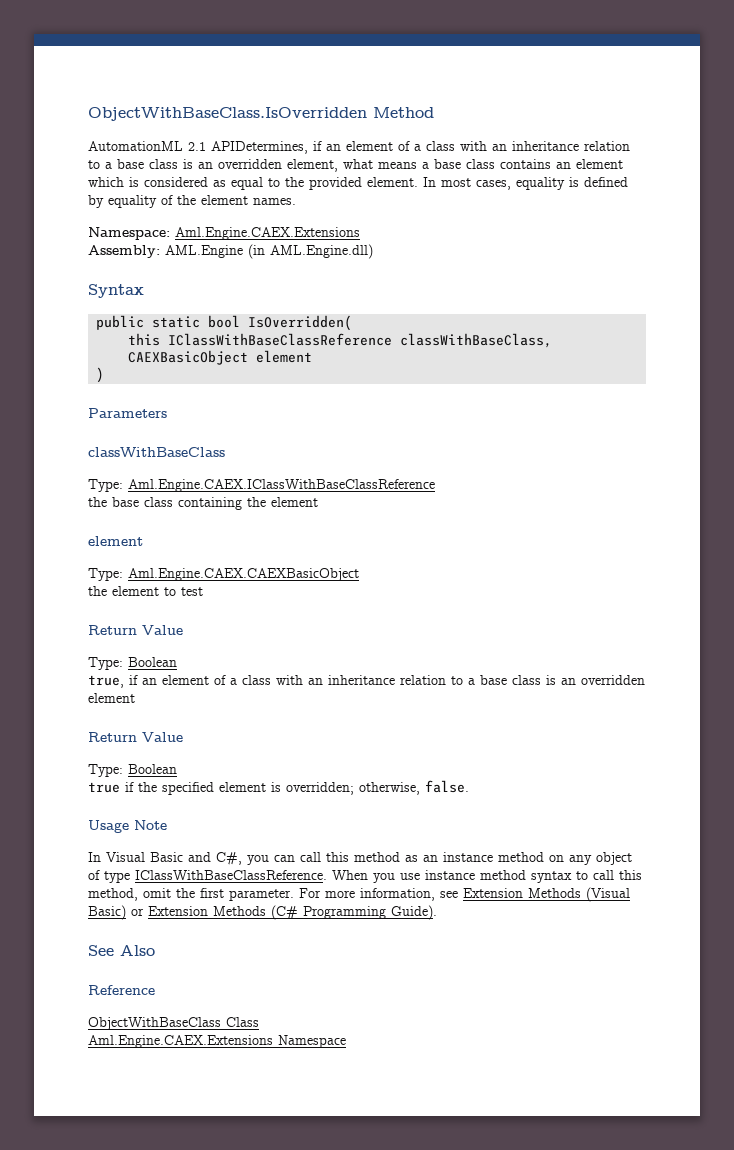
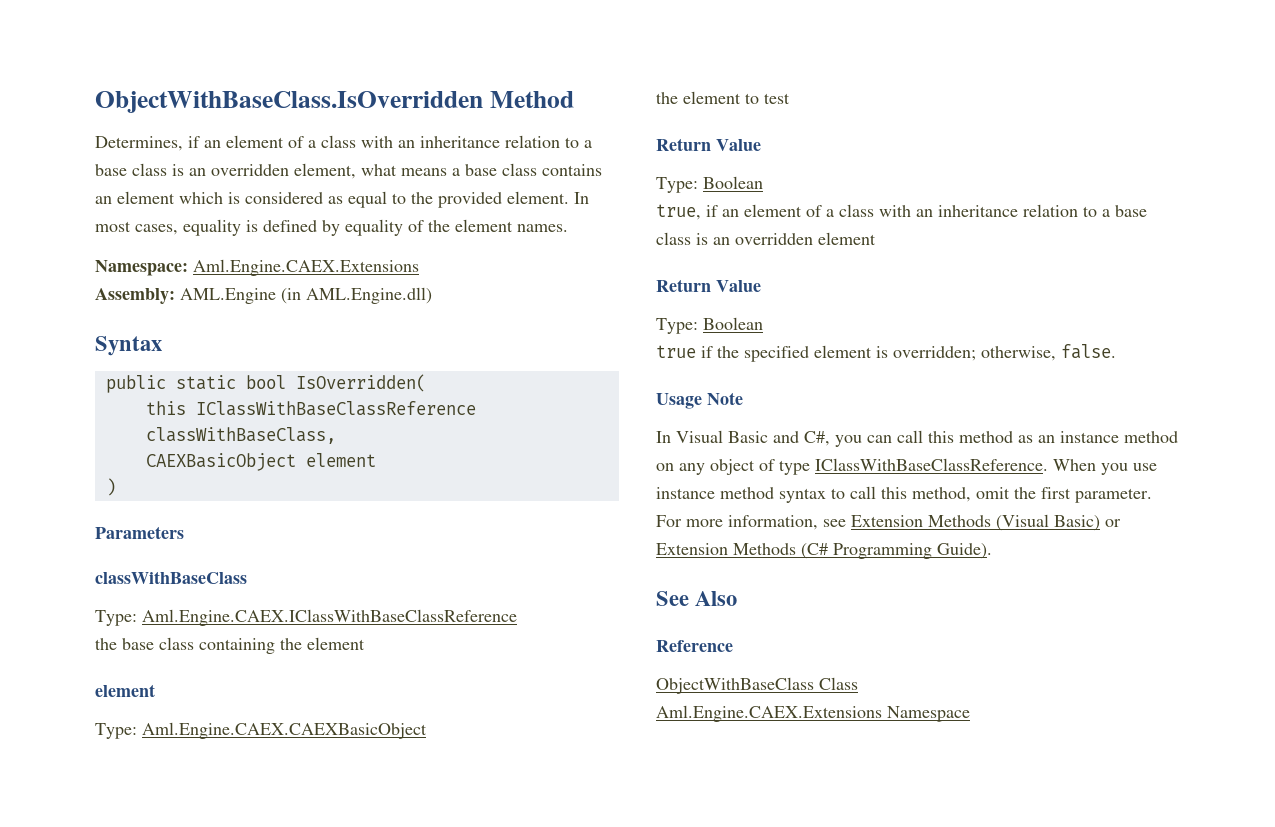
[88,141,308,154] AutomationML 2.1 APIDetermines, -> [95,136,183,151] Determines,

